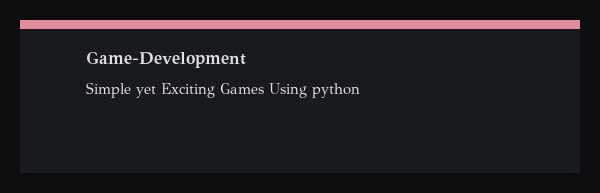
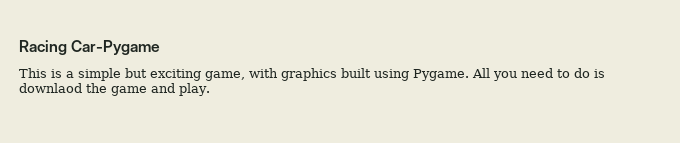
[86,51,246,68] [86,82,360,98] Game-Development // Simple yet Exciting Games Using python -> [19,40,161,55] [19,68,605,81] [19,83,210,96] Racing Car-Pygame // This is a simple but exciting game, with graphics built using Pygame. All you need to do is downlaod the game and play.

